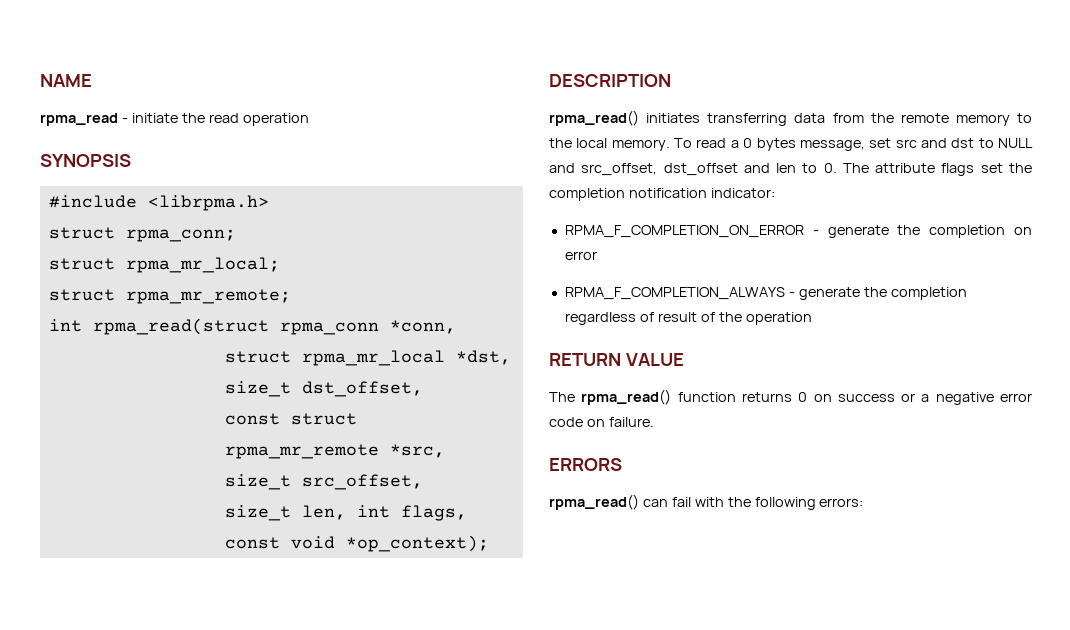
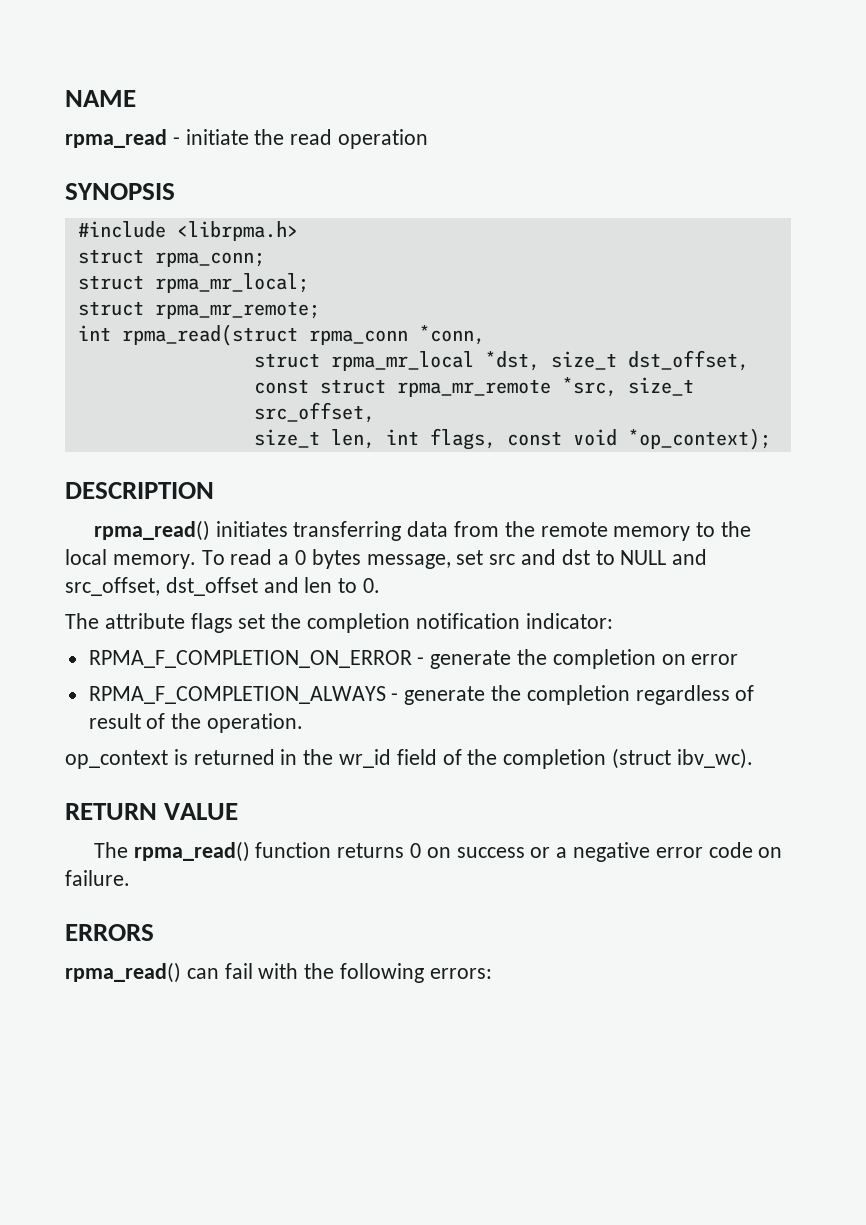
(837, 168) none -> (381, 585) //
[745,312,812,325] operation -> [207,713,304,733] [65,748,753,769] operation. // op_context is returned in the wr_id field of the completion (struct ibv_wc).

